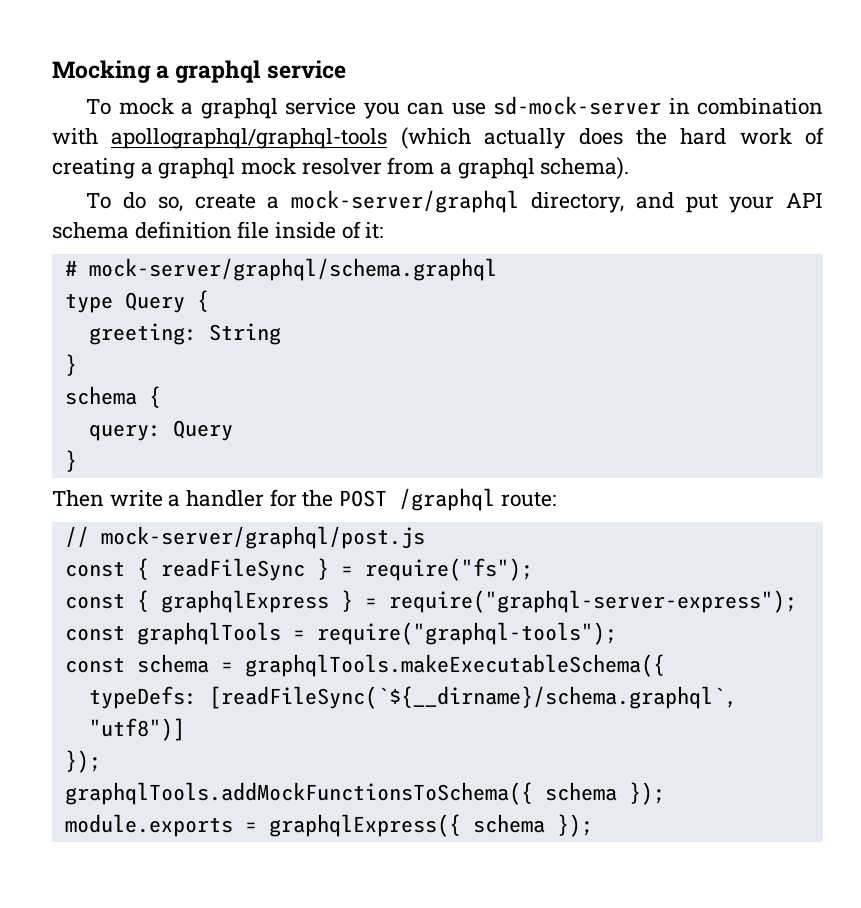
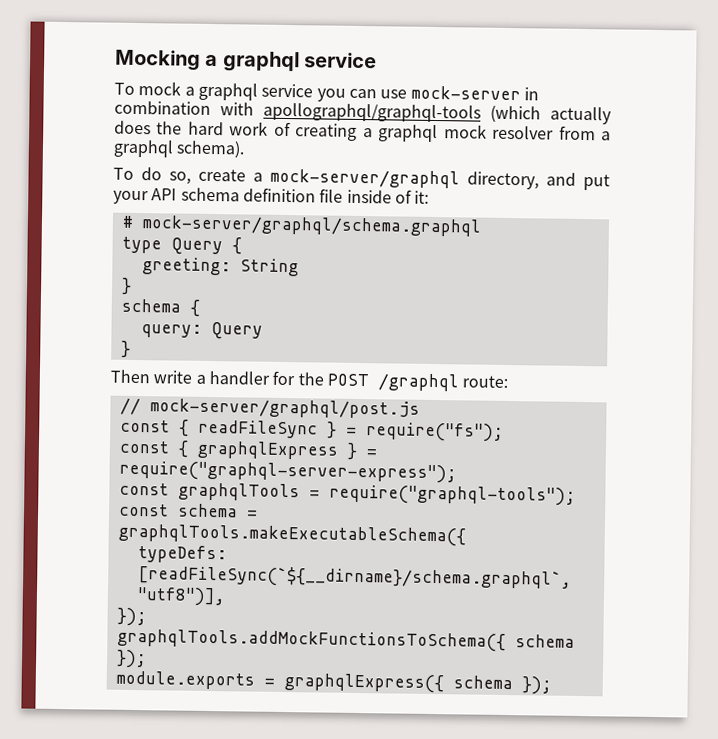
[493,96,662,115] sd-mock-server -> [410,85,521,101] mock-server
[88,718,185,741] "utf8")] -> [136,587,226,607] "utf8")],

